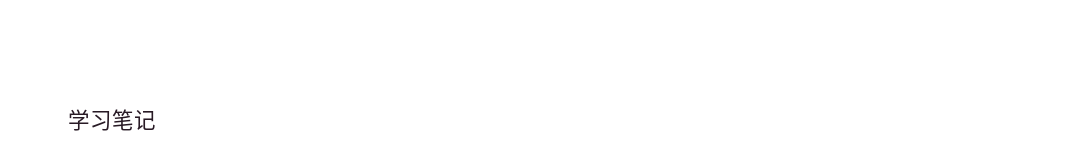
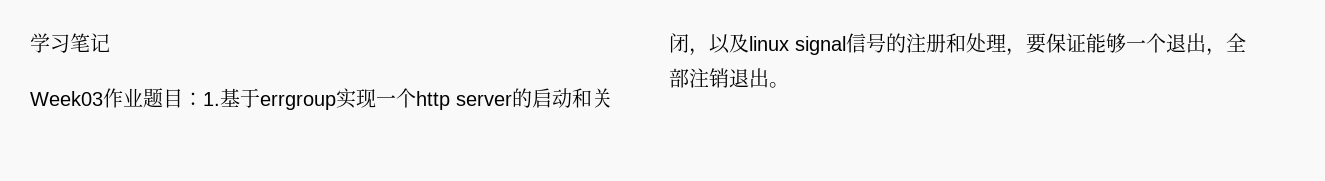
(156, 119) none -> [30,88,612,110] [669,33,1246,56] [669,68,789,88] // Week03作业题目：1.基于errgroup实现一个http server的启动和关闭，以及linux signal信号的注册和处理，要保证能够一个退出，全部注销退出。

